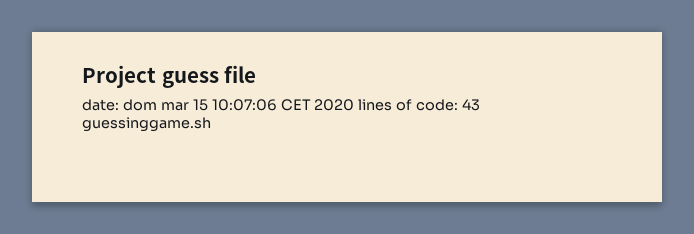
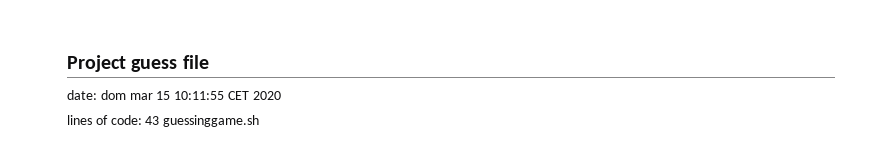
[211,99,277,111] 10:07:06 -> [174,91,225,100] 10:11:55
(355, 105) none -> (281, 95) //

